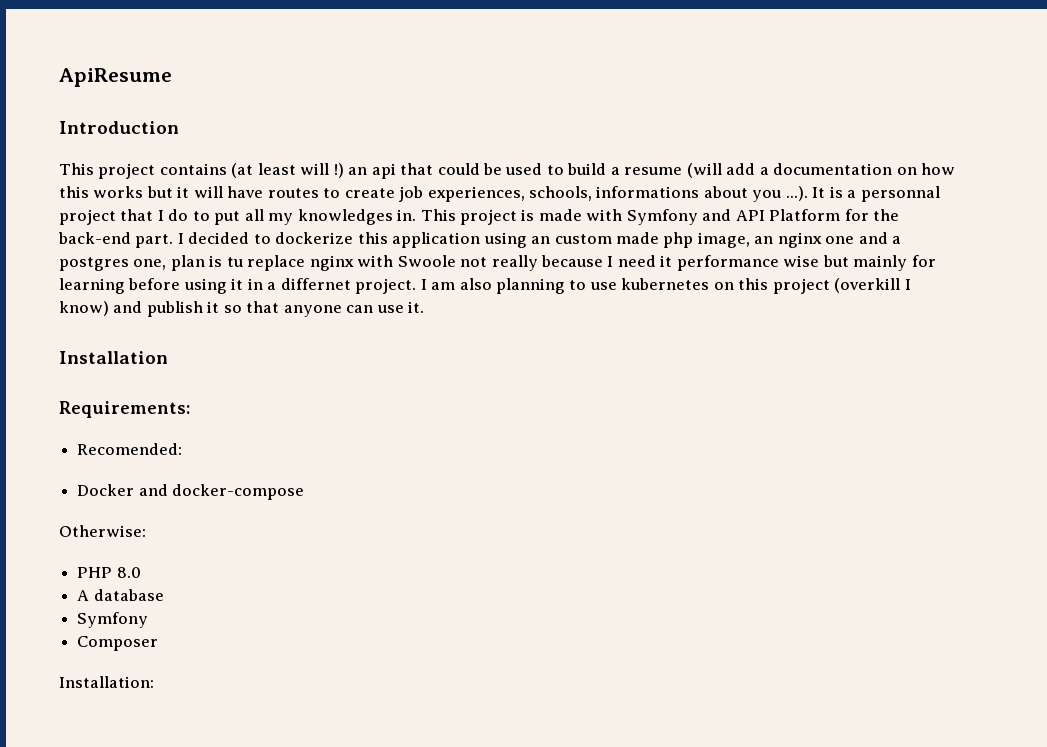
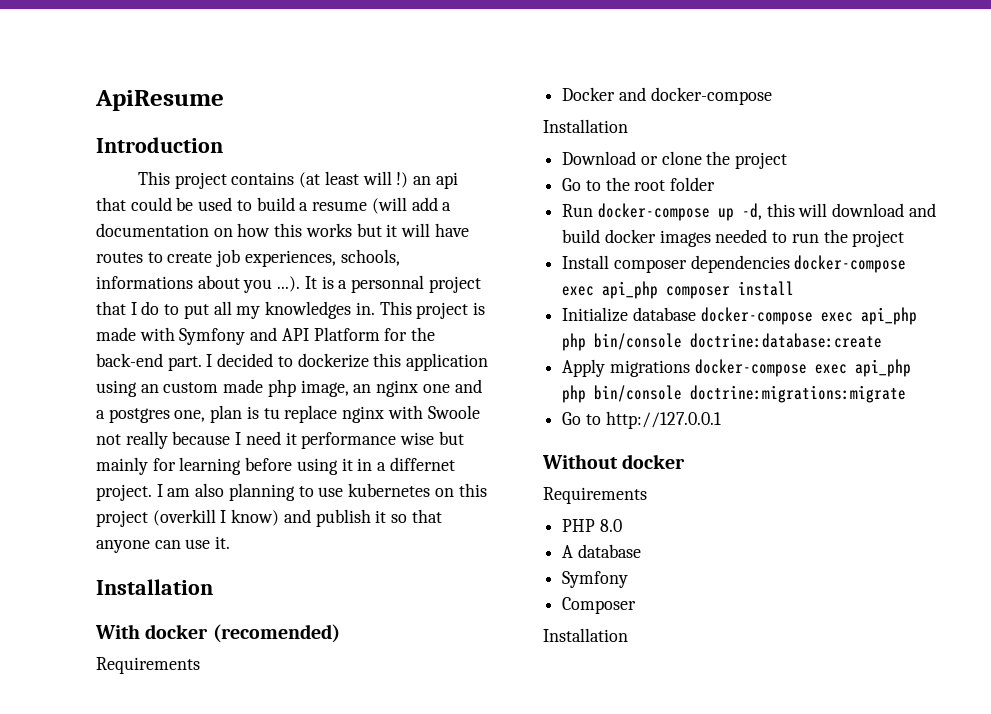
[59,401,190,418] [77,443,183,455] Requirements: // Recomended: -> [95,624,340,643] [96,657,200,674] With docker (recomended) // Requirements
[59,525,146,537] Otherwise: -> [543,119,628,133] [562,151,788,169] [562,177,716,191] [562,203,936,221] [562,229,905,247] [562,255,907,273] [562,281,795,299] [562,307,917,325] [562,333,883,351] [562,359,911,377] [562,385,907,403] [562,411,721,429] [542,454,686,469] [543,487,647,504] Installation // Download or clone the project // Go to the root folder // Run docker-compose up -d, this will download and build docker images needed to run the project // Install composer dependencies docker-compose exec api_php composer install // Initialize database docker-compose exec api_php php bin/console doctrine:database:create // Apply migrations docker-compose exec api_php php bin/console doctrine:migrations:migrate // Go to http://127.0.0.1 // Without docker // Requirements
[59,676,154,688] Installation: -> [543,628,628,642] Installation

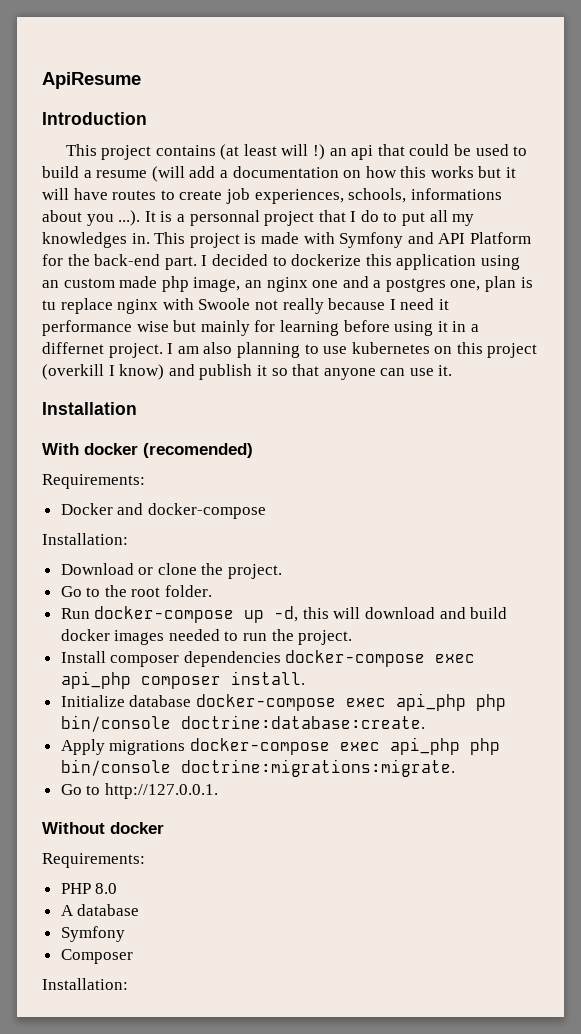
[96,657,200,674] Requirements -> [42,474,145,489] Requirements:
[543,119,628,133] Installation -> [42,533,128,545] Installation:
[735,152,788,169] project -> [228,564,283,579] project.
[670,177,716,191] folder -> [165,585,213,597] folder.
[852,230,905,247] project -> [298,630,353,645] project.
[738,281,795,296] install -> [230,671,305,685] install.
[690,333,883,348] doctrine:database:create -> [180,715,425,729] doctrine:database:create.
[690,385,907,403] [562,411,721,429] doctrine:migrations:migrate // Go to http://127.0.0.1 -> [180,759,455,777] [60,783,218,799] doctrine:migrations:migrate. // Go to http://127.0.0.1.
[543,487,647,504] Requirements -> [42,853,145,868] Requirements:
[543,628,628,642] Installation -> [42,978,128,990] Installation:

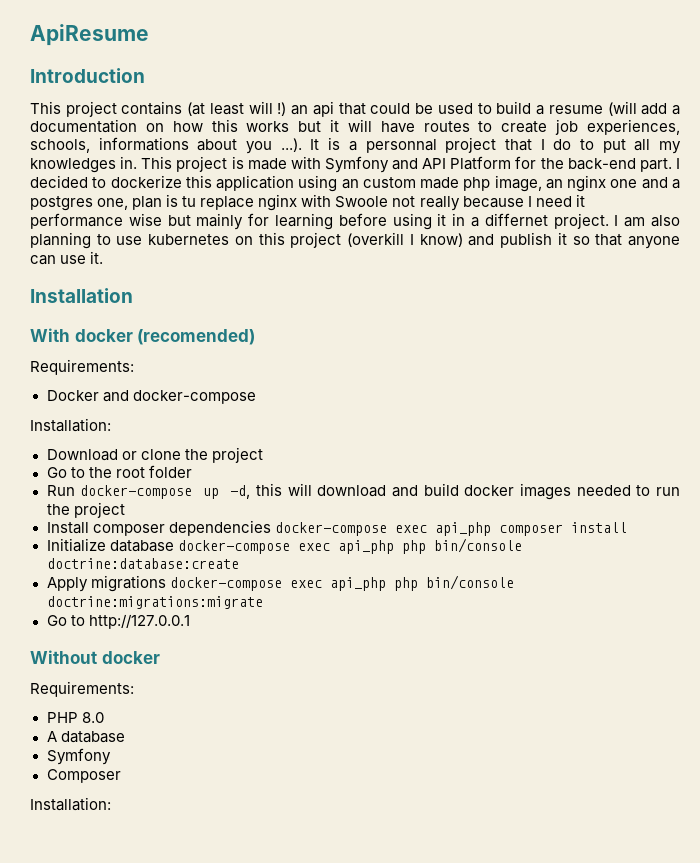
[228,564,283,579] project. -> [211,447,263,463] project
[165,585,213,597] folder. -> [148,465,192,478] folder
[298,630,353,645] project. -> [73,502,125,518] project
[230,671,305,685] install. -> [570,522,627,533] install
[180,715,425,729] doctrine:database:create. -> [46,558,239,569] doctrine:database:create
[180,759,455,777] [60,783,218,799] doctrine:migrations:migrate. // Go to http://127.0.0.1. -> [46,596,263,609] [46,614,190,629] doctrine:migrations:migrate // Go to http://127.0.0.1

